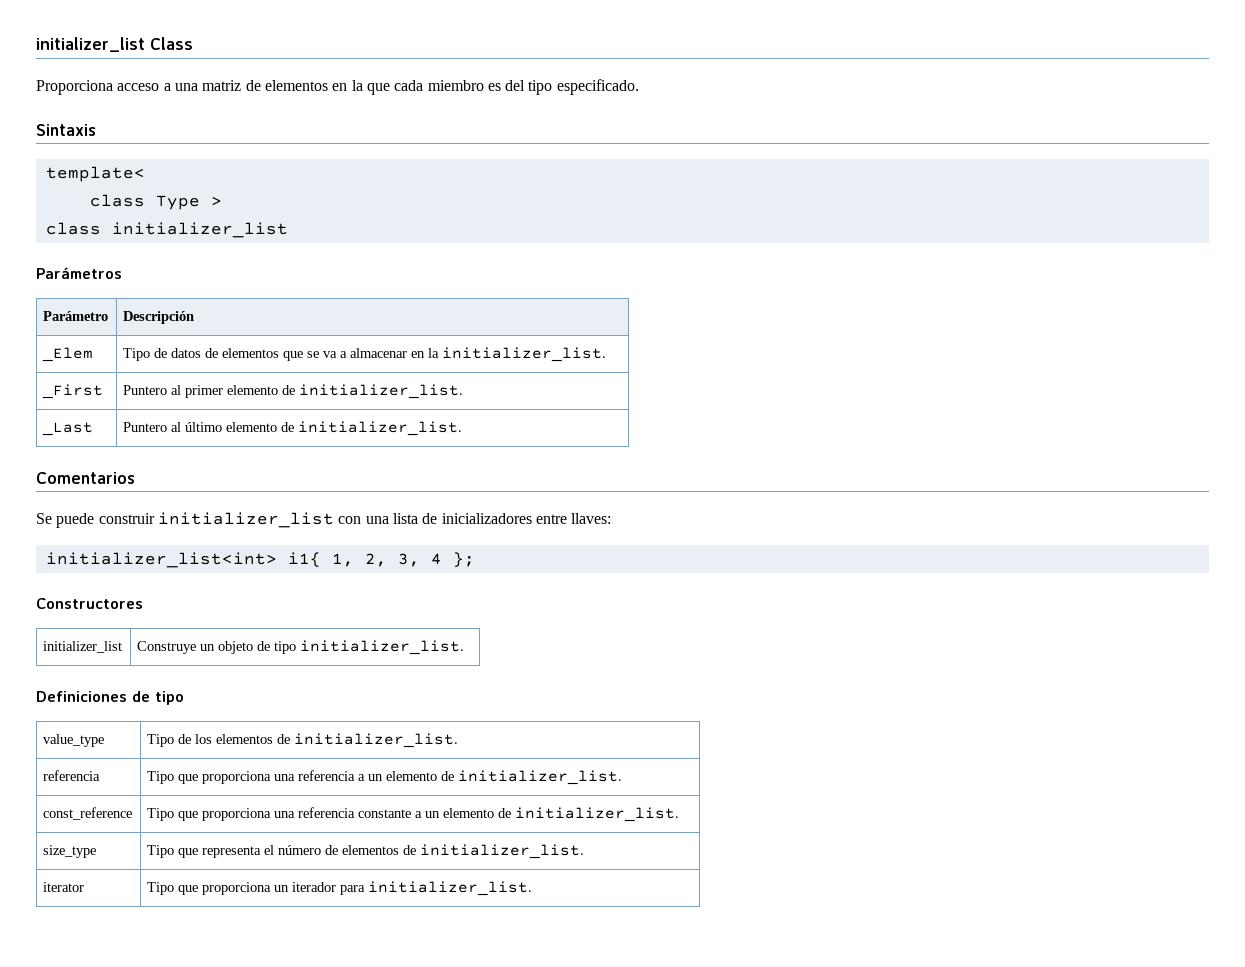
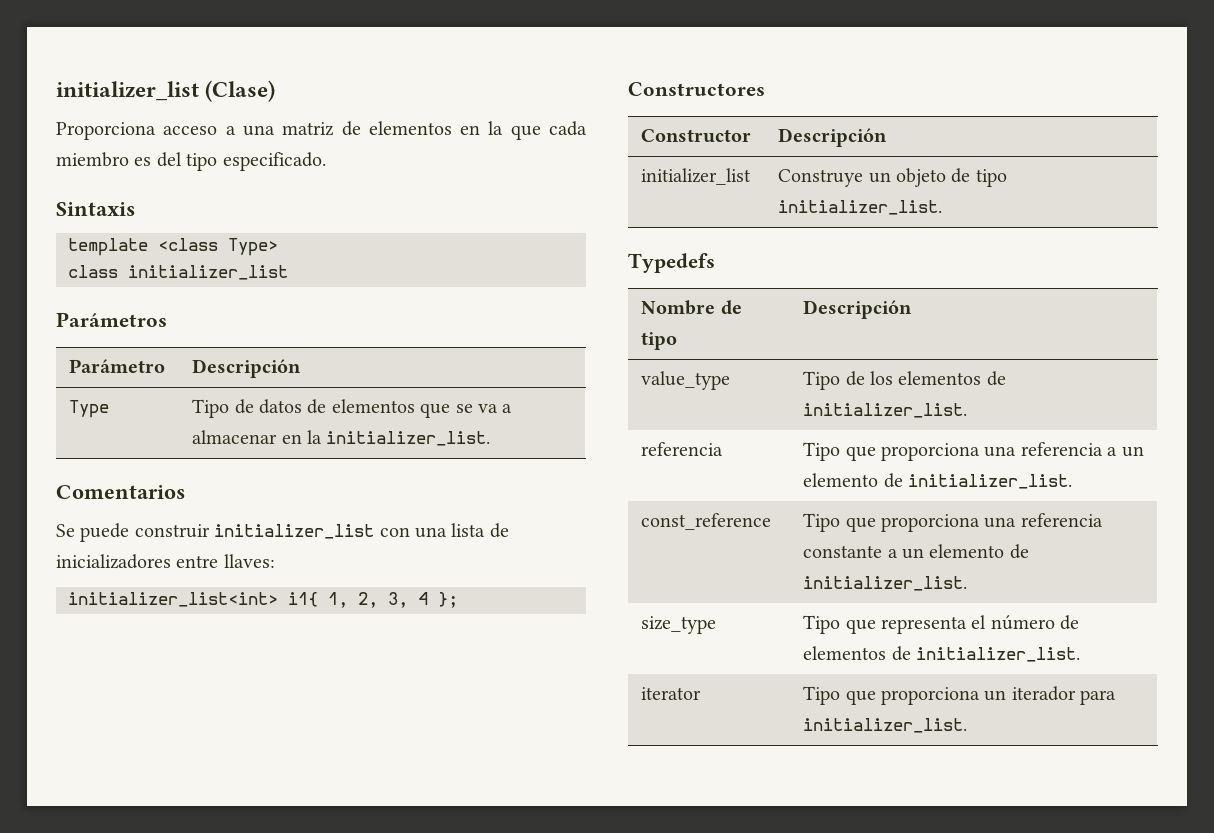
[36,37,193,52] initializer_list Class -> [56,80,276,102] initializer_list (Clase)
[45,166,145,182] [89,194,222,210] template< // class Type > -> [68,238,278,256] template <class Type>
[42,347,94,362] _Elem -> [69,400,110,418] Type
[42,384,104,399] [123,384,464,399] [42,422,94,436] [123,421,463,436] // _First | Puntero al primer elemento de initializer_list. // _Last | Puntero al último elemento de initializer_list. -> (491, 438) none
(143, 603) none -> [641,129,752,143] [778,128,888,147] // Constructor | Descripción
[36,691,184,705] Definiciones de tipo -> [628,253,715,273] [641,300,742,315] [641,332,678,350] [803,300,913,319] Typedefs // Nombre de tipo | Descripción

